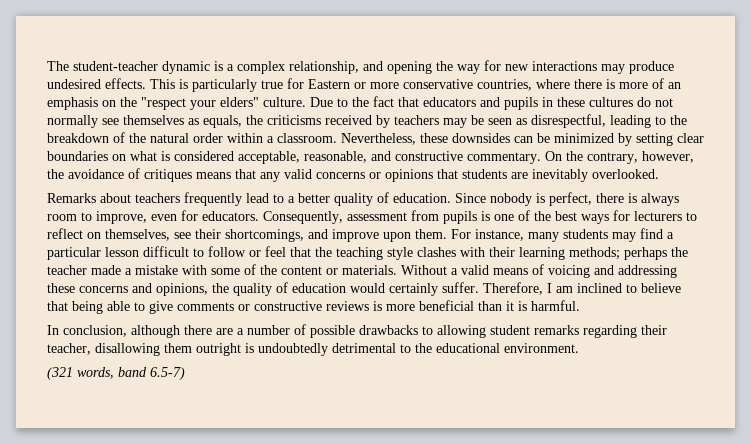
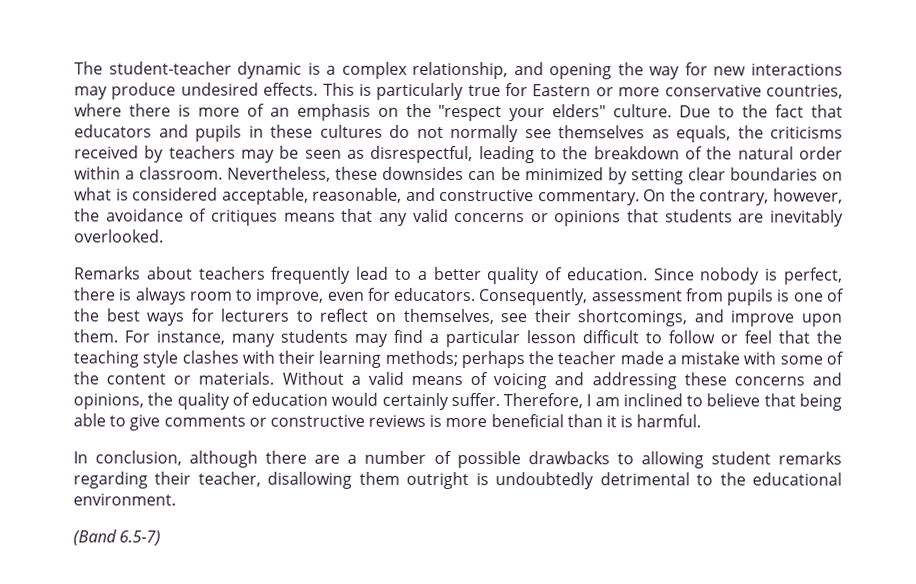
[47,367,147,380] (321 words, band -> [73,529,117,546] (Band

